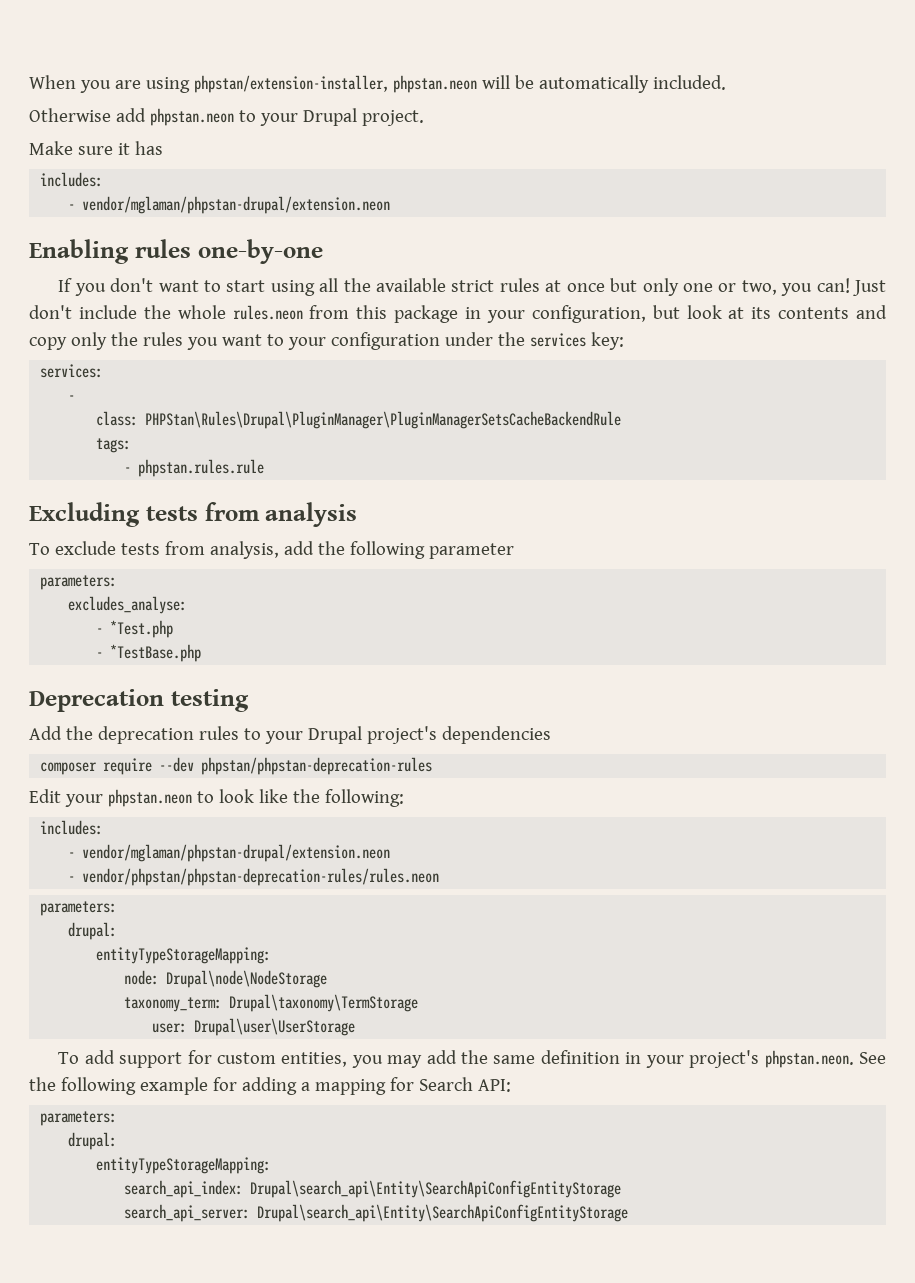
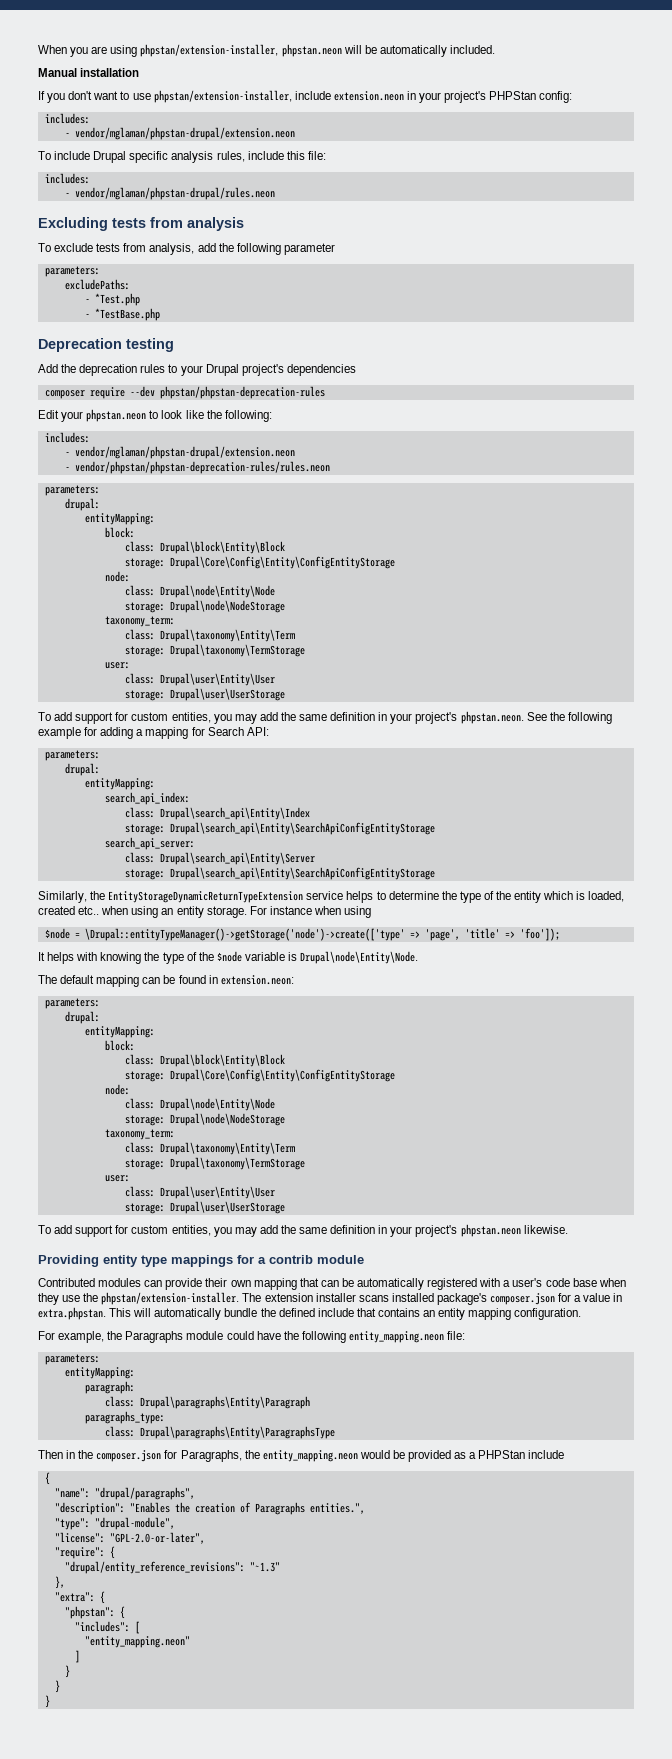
[29,108,424,126] [29,141,163,155] [40,172,104,187] [68,196,391,214] [29,239,323,264] [58,278,887,296] [29,305,887,323] [29,332,624,350] [40,364,104,378] [68,395,76,401] [96,411,622,429] [96,438,132,453] [124,459,265,477] Otherwise add phpstan.neon to your Drupal project. // Make sure it has // includes: // - vendor/mglaman/phpstan-drupal/extension.neon // Enabling rules one-by-one // If you don't want to start using all the available strict rules at once but only one or two, you can! Just don't include the whole rules.neon from this package in your configuration, but look at its contents and copy only the rules you want to your configuration under the services key: // services: // - // class: PHPStan\Rules\Drupal\PluginManager\PluginManagerSetsCacheBackendRule // tags: // - phpstan.rules.rule -> [38,68,140,77] [38,90,573,103] [44,113,90,124] [64,127,295,140] [38,151,326,163] [44,173,90,184] [64,187,275,200] Manual installation // If you don't want to use phpstan/extension-installer, include extension.neon in your project's PHPStan config: // includes: // - vendor/mglaman/phpstan-drupal/extension.neon // To include Drupal specific analysis rules, include this file: // includes: // - vendor/mglaman/phpstan-drupal/rules.neon
[68,596,188,614] excludes_analyse: -> [64,279,130,290] excludePaths:
[96,947,272,964] [124,970,328,988] [124,994,419,1012] [152,1023,188,1033] entityTypeStorageMapping: // node: Drupal\node\NodeStorage // taxonomy_term: Drupal\taxonomy\TermStorage // user: -> [84,513,155,525] [104,527,135,538] [124,541,285,554] [124,556,395,569] [104,571,130,582] [124,585,275,598] [124,600,285,613] [104,616,175,627] [124,629,295,642] [124,644,305,657] [104,662,130,669] [124,673,275,686] [124,690,165,701] entityMapping: // block: // class: Drupal\block\Entity\Block // storage: Drupal\Core\Config\Entity\ConfigEntityStorage // node: // class: Drupal\node\Entity\Node // storage: Drupal\node\NodeStorage // taxonomy_term: // class: Drupal\taxonomy\Entity\Term // storage: Drupal\taxonomy\TermStorage // user: // class: Drupal\user\Entity\User // storage:
[96,1157,272,1174] entityTypeStorageMapping: -> [84,778,155,790] entityMapping:
(244, 1189) none -> [124,807,310,820] [124,824,165,835] // class: Drupal\search_api\Entity\Index // storage:
[257,1204,629,1222] Drupal\search_api\Entity\SearchApiConfigEntityStorage -> [124,852,315,865] [124,867,435,880] [38,891,625,903] [38,906,372,918] [44,928,560,941] [38,951,419,964] [38,975,294,987] [44,998,100,1009] [64,1011,100,1024] [84,1026,155,1038] [104,1040,135,1051] [124,1054,285,1067] [124,1069,395,1082] [104,1084,130,1095] [124,1098,275,1111] [124,1113,285,1126] [104,1129,175,1140] [124,1142,295,1155] [124,1157,305,1170] [104,1175,130,1182] [124,1186,275,1199] [124,1201,285,1214] [38,1224,568,1237] [38,1255,364,1267] [38,1278,626,1290] [38,1292,623,1305] [38,1307,582,1320] [38,1331,466,1343] [44,1354,100,1365] [64,1367,135,1379] [84,1381,135,1394] [104,1396,310,1409] [84,1411,165,1424] [104,1426,335,1439] [38,1450,565,1462] [44,1472,50,1485] [54,1487,195,1500] [54,1502,365,1515] [54,1517,175,1530] [54,1532,205,1544] [54,1546,115,1559] [64,1561,280,1574] [54,1576,65,1589] [54,1591,105,1604] [64,1606,125,1619] [74,1621,140,1634] [84,1636,190,1648] [74,1650,80,1663] [64,1665,70,1678] [54,1680,60,1693] [44,1695,50,1708] // class: Drupal\search_api\Entity\Server // storage: Drupal\search_api\Entity\SearchApiConfigEntityStorage // Similarly, the EntityStorageDynamicReturnTypeExtension service helps to determine the type of the entity which is loaded, created etc.. when using an entity storage. For instance when using // $node = \Drupal::entityTypeManager()->getStorage('node')->create(['type' => 'page', 'title' => 'foo']); // It helps with knowing the type of the $node variable is Drupal\node\Entity\Node. // The default mapping can be found in extension.neon: // parameters: // drupal: // entityMapping: // block: // class: Drupal\block\Entity\Block // storage: Drupal\Core\Config\Entity\ConfigEntityStorage // node: // class: Drupal\node\Entity\Node // storage: Drupal\node\NodeStorage // taxonomy_term: // class: Drupal\taxonomy\Entity\Term // storage: Drupal\taxonomy\TermStorage // user: // class: Drupal\user\Entity\User // storage: Drupal\user\UserStorage // To add support for custom entities, you may add the same definition in your project's phpstan.neon likewise. // Providing entity type mappings for a contrib module // Contributed modules can provide their own mapping that can be automatically registered with a user's code base when they use the phpstan/extension-installer. The extension installer scans installed package's composer.json for a value in extra.phpstan. This will automatically bundle the defined include that contains an entity mapping configuration. // For example, the Paragraphs module could have the following entity_mapping.neon file: // parameters: // entityMapping: // paragraph: // class: Drupal\paragraphs\Entity\Paragraph // paragraphs_type: // class: Drupal\paragraphs\Entity\ParagraphsType // Then in the composer.json for Paragraphs, the entity_mapping.neon would be provided as a PHPStan include // { // "name": "drupal/paragraphs", // "description": "Enables the creation of Paragraphs entities.", // "type": "drupal-module", // "license": "GPL-2.0-or-later", // "require": { // "drupal/entity_reference_revisions": "~1.3" // }, // "extra": { // "phpstan": { // "includes": [ // "entity_mapping.neon" // ] // } // } // }

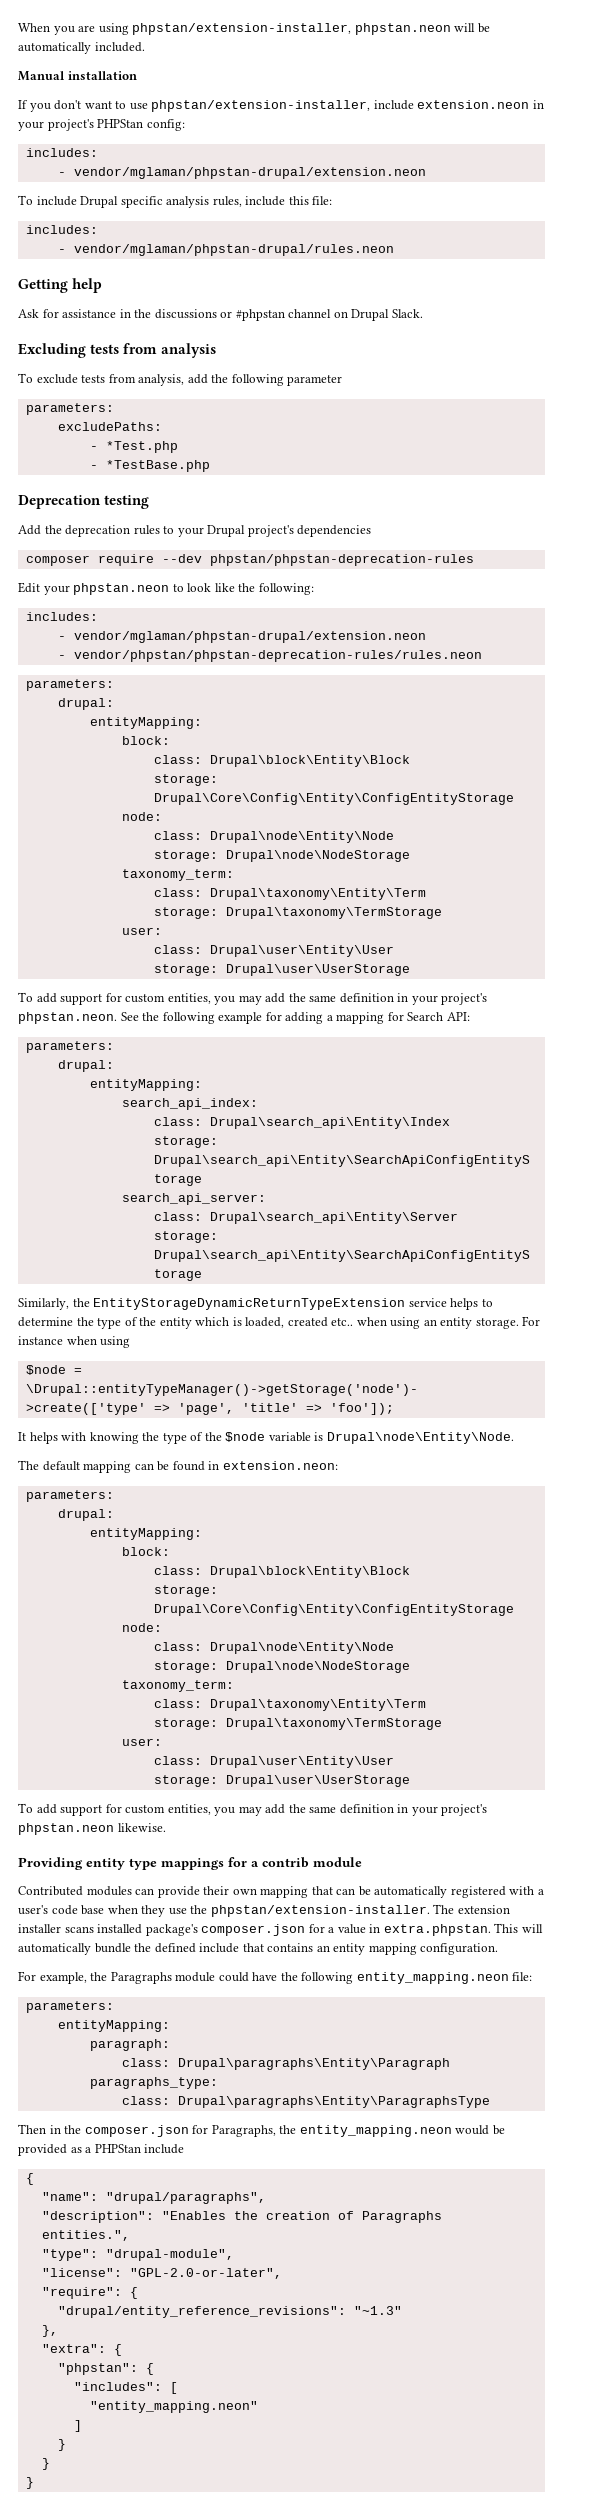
(275, 193) none -> [18,278,103,293] [18,309,423,321] // Getting help // Ask for assistance in the discussions or #phpstan channel on Drupal Slack.

